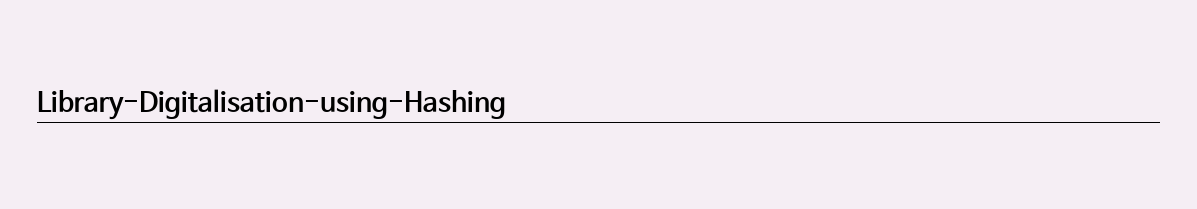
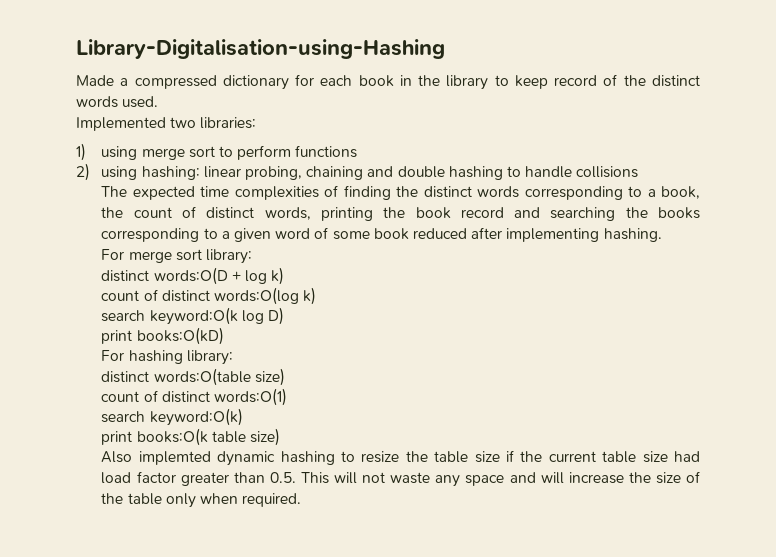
(506, 104) none -> [76,74,700,90] [76,96,159,108] [76,117,257,131] [76,143,358,161] [76,163,639,181] [101,185,700,200] [101,206,701,221] [101,227,662,242] [101,249,253,264] [101,267,285,285] [101,287,317,305] [101,307,285,325] [101,327,224,345] [101,350,233,365] [101,368,285,386] [101,388,288,406] [101,408,243,426] [101,428,281,446] [101,450,700,466] [101,471,700,487] [101,493,302,508] // Made a compressed dictionary for each book in the library to keep record of the distinct words used. // Implemented two libraries: // 1) using merge sort to perform functions // 2) using hashing: linear probing, chaining and double hashing to handle collisions // The expected time complexities of finding the distinct words corresponding to a book, the count of distinct words, printing the book record and searching the books corresponding to a given word of some book reduced after implementing hashing. // For merge sort library: // distinct words:O(D + log k) // count of distinct words:O(log k) // search keyword:O(k log D) // print books:O(kD) // For hashing library: // distinct words:O(table size) // count of distinct words:O(1) // search keyword:O(k) // print books:O(k table size) // Also implemted dynamic hashing to resize the table size if the current table size had load factor greater than 0.5. This will not waste any space and will increase the size of the table only when required.

